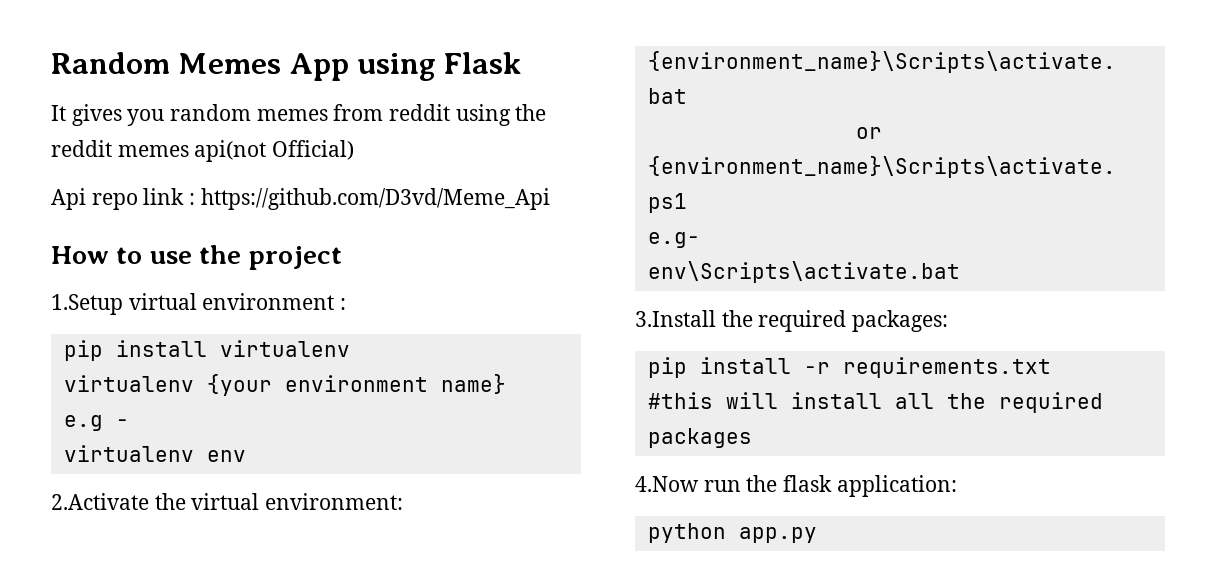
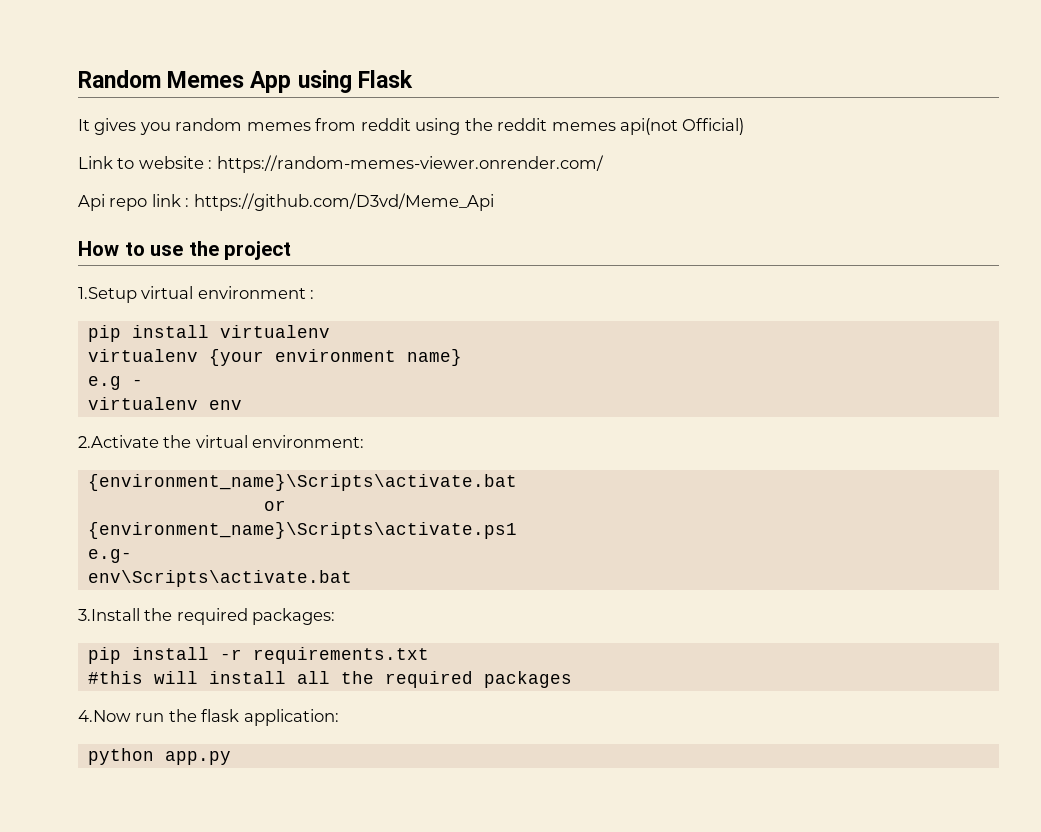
(355, 150) none -> [78,155,604,173] // Link to website : https://random-memes-viewer.onrender.com/

